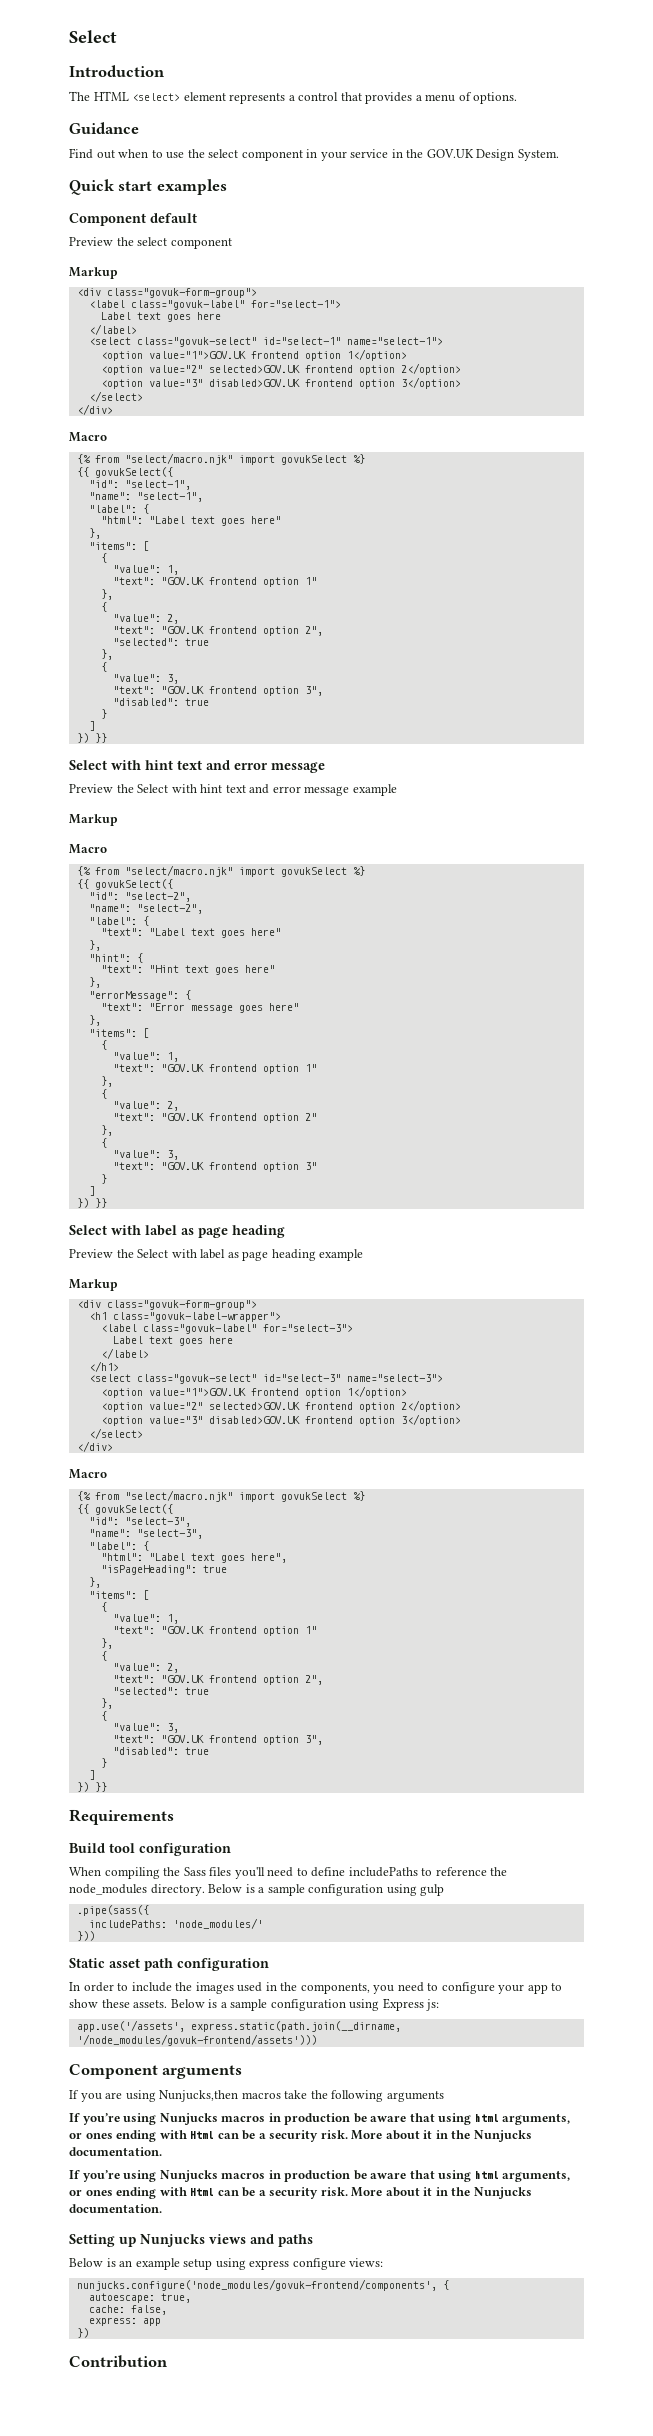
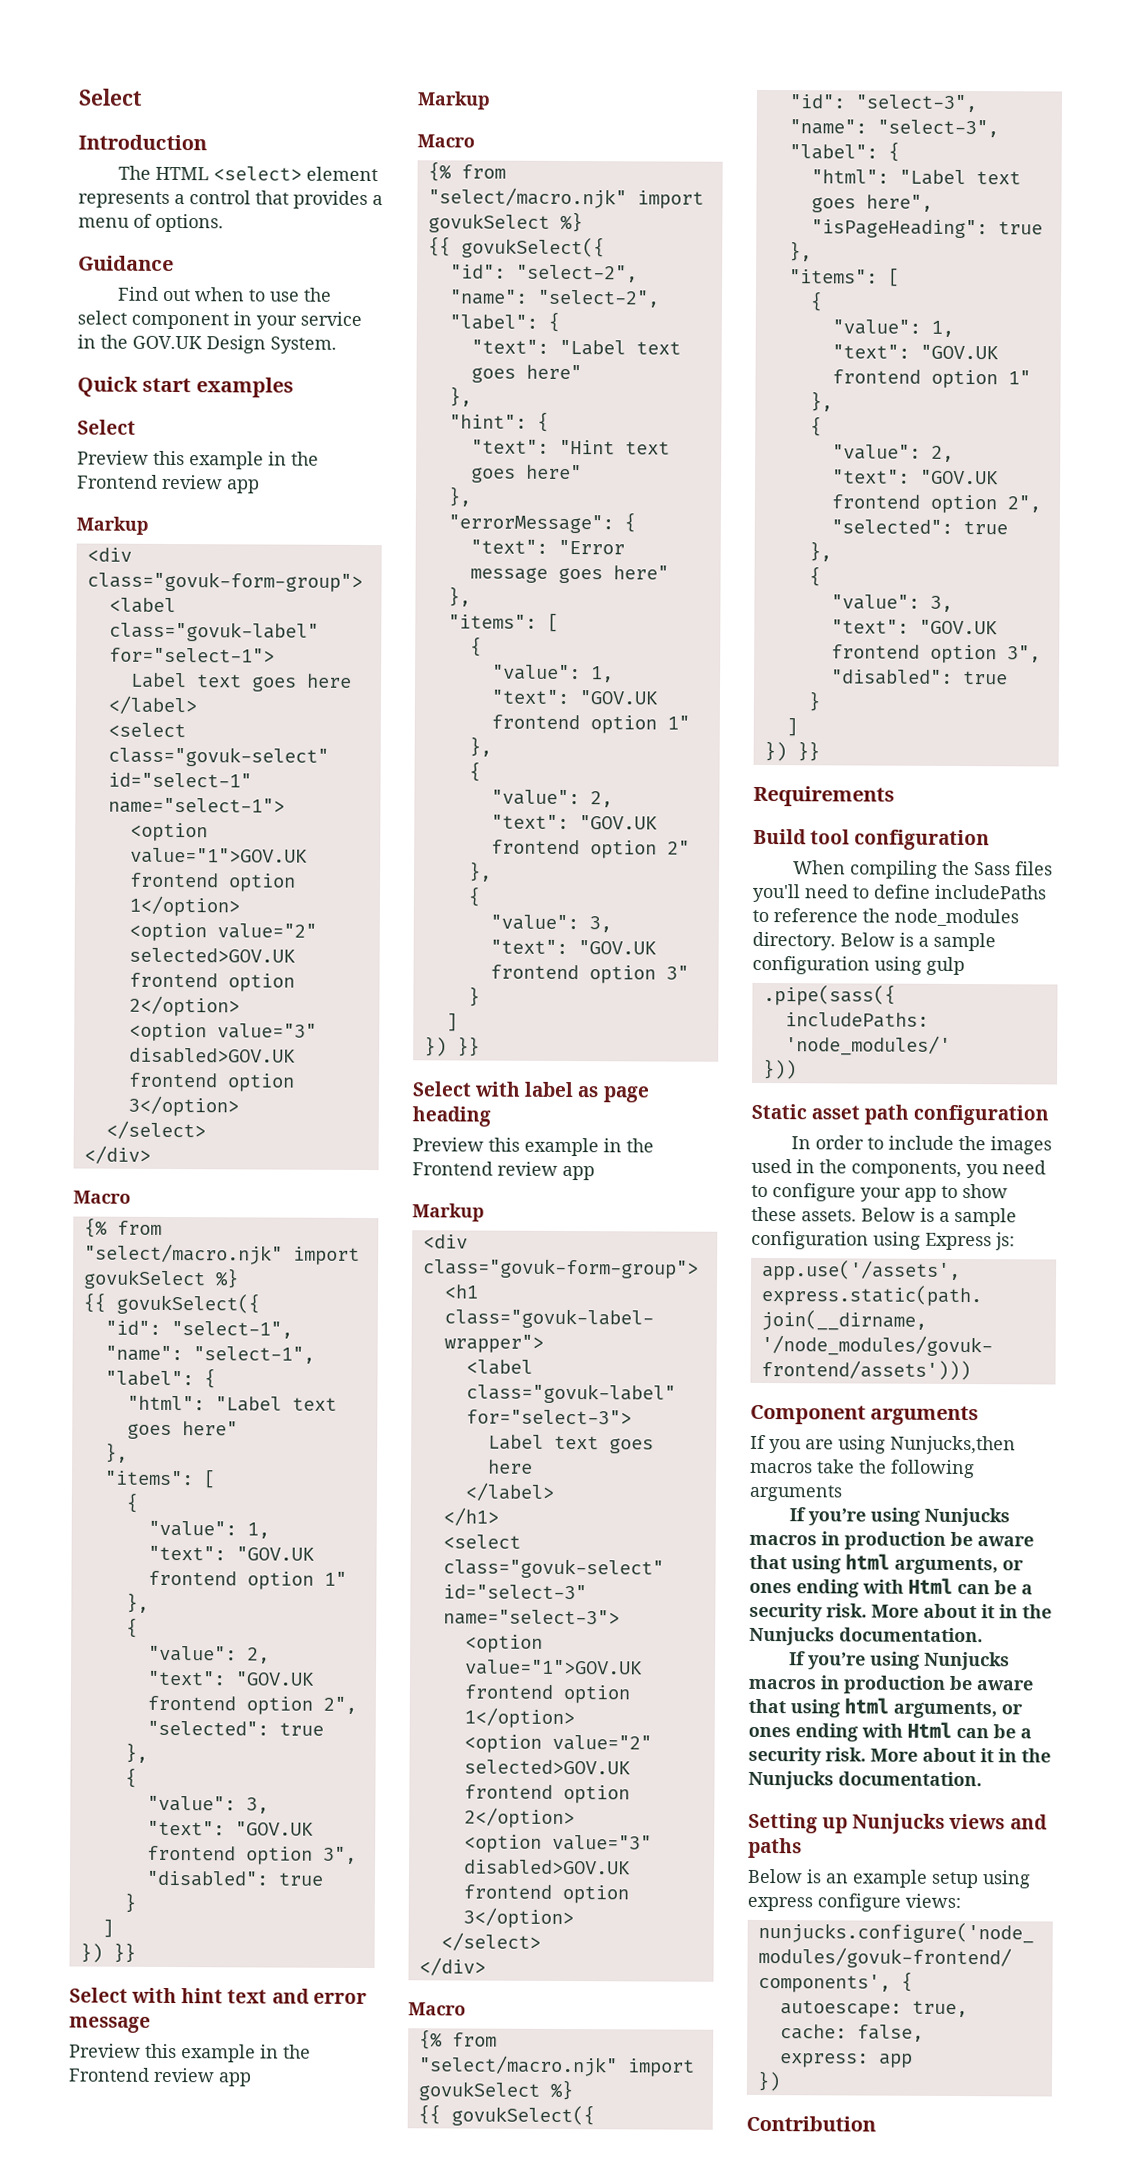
[69,213,197,226] [69,237,232,249] Component default // Preview the select component -> [77,419,136,435] [77,450,319,470] [77,474,260,494] Select // Preview this example in the Frontend review app
[116,784,397,796] the Select with hint text and error message example -> [145,2043,311,2063] [68,2067,251,2087] this example in the Frontend review app
[116,1249,364,1261] the Select with label as page heading example -> [488,1137,654,1157] [412,1161,595,1181] this example in the Frontend review app

